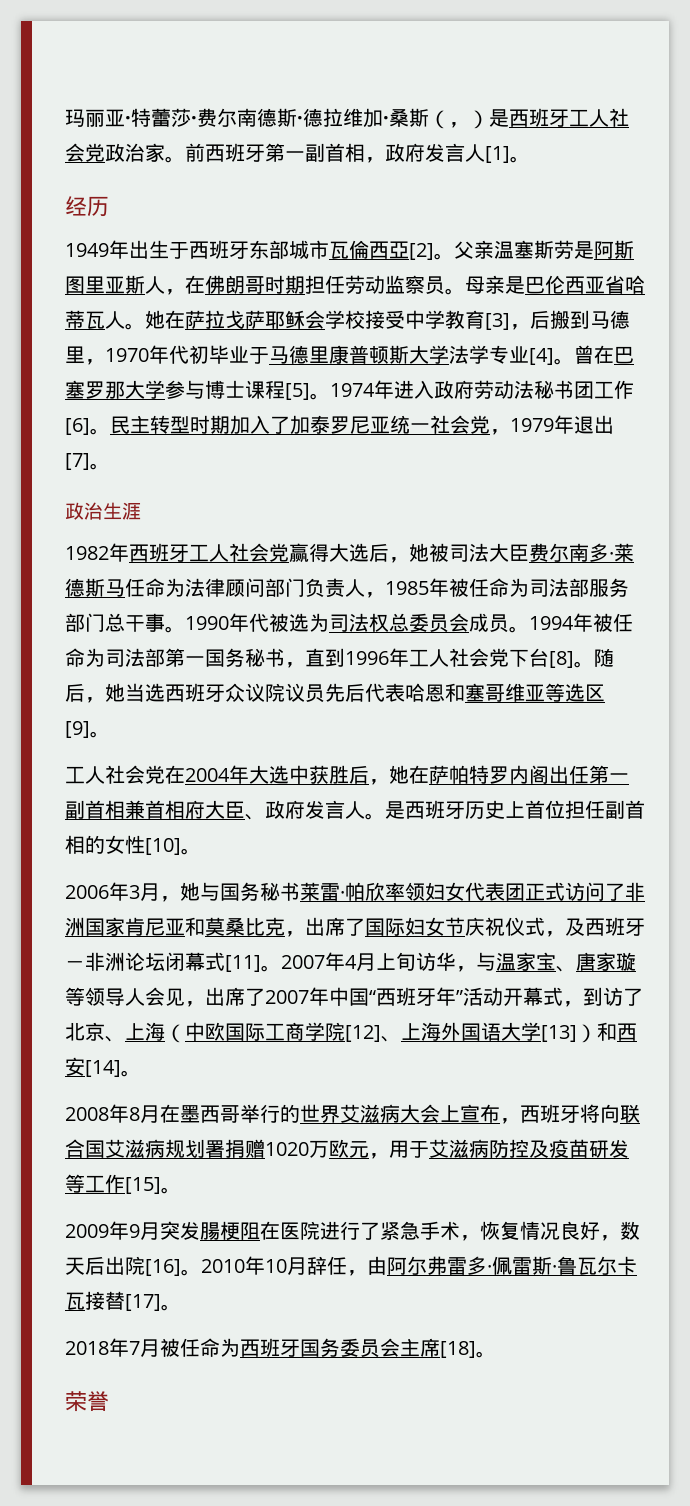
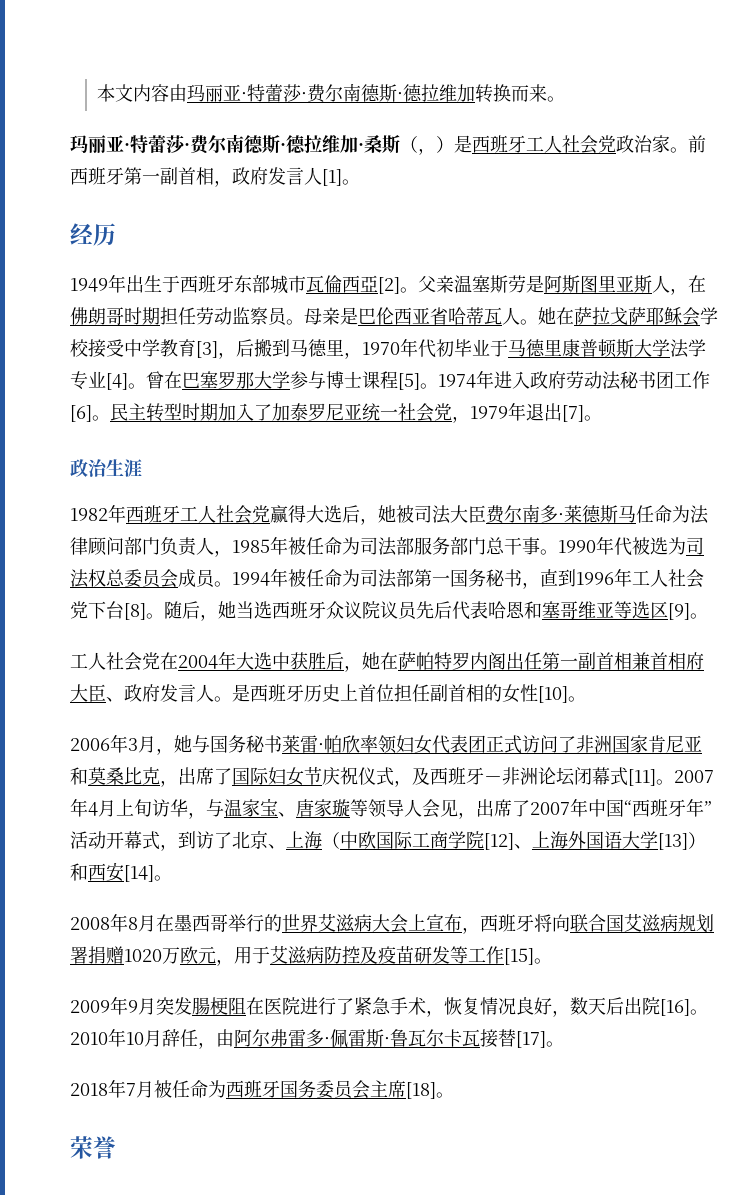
(65, 118) none -> [97,83,566,103] 本文内容由玛丽亚·特蕾莎·费尔南德斯·德拉维加转换而来。 //

